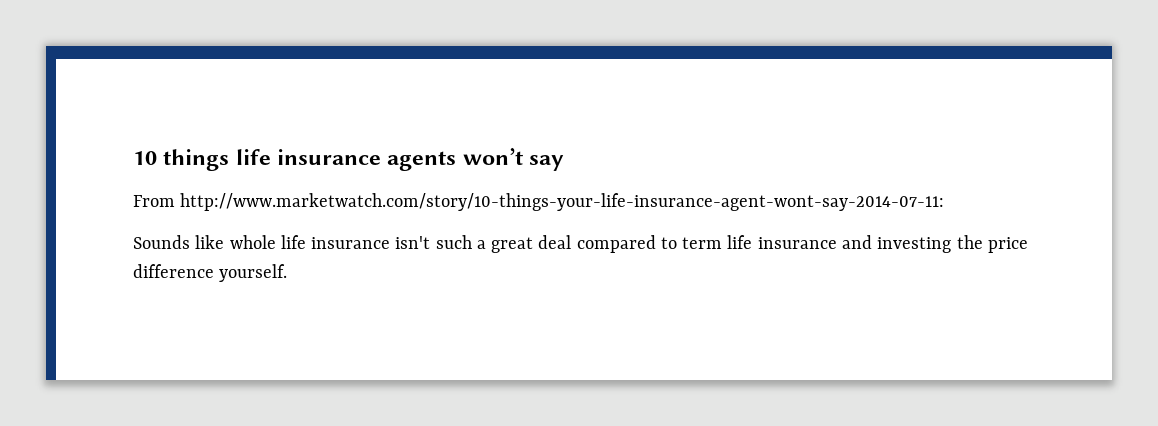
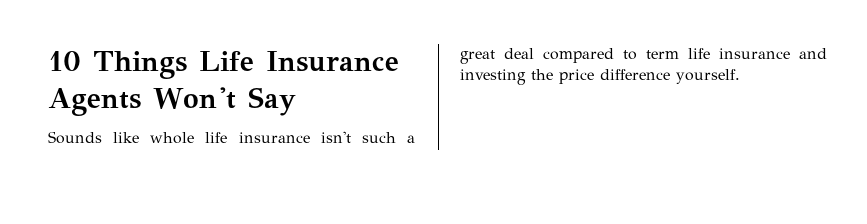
[163,147,565,171] [133,193,945,211] things life insurance agents won’t say // From http://www.marketwatch.com/story/10-things-your-life-insurance-agent-wont-say-2014-07-11: -> [93,51,399,79] [48,87,296,116] Things Life Insurance Agents Won't Say

